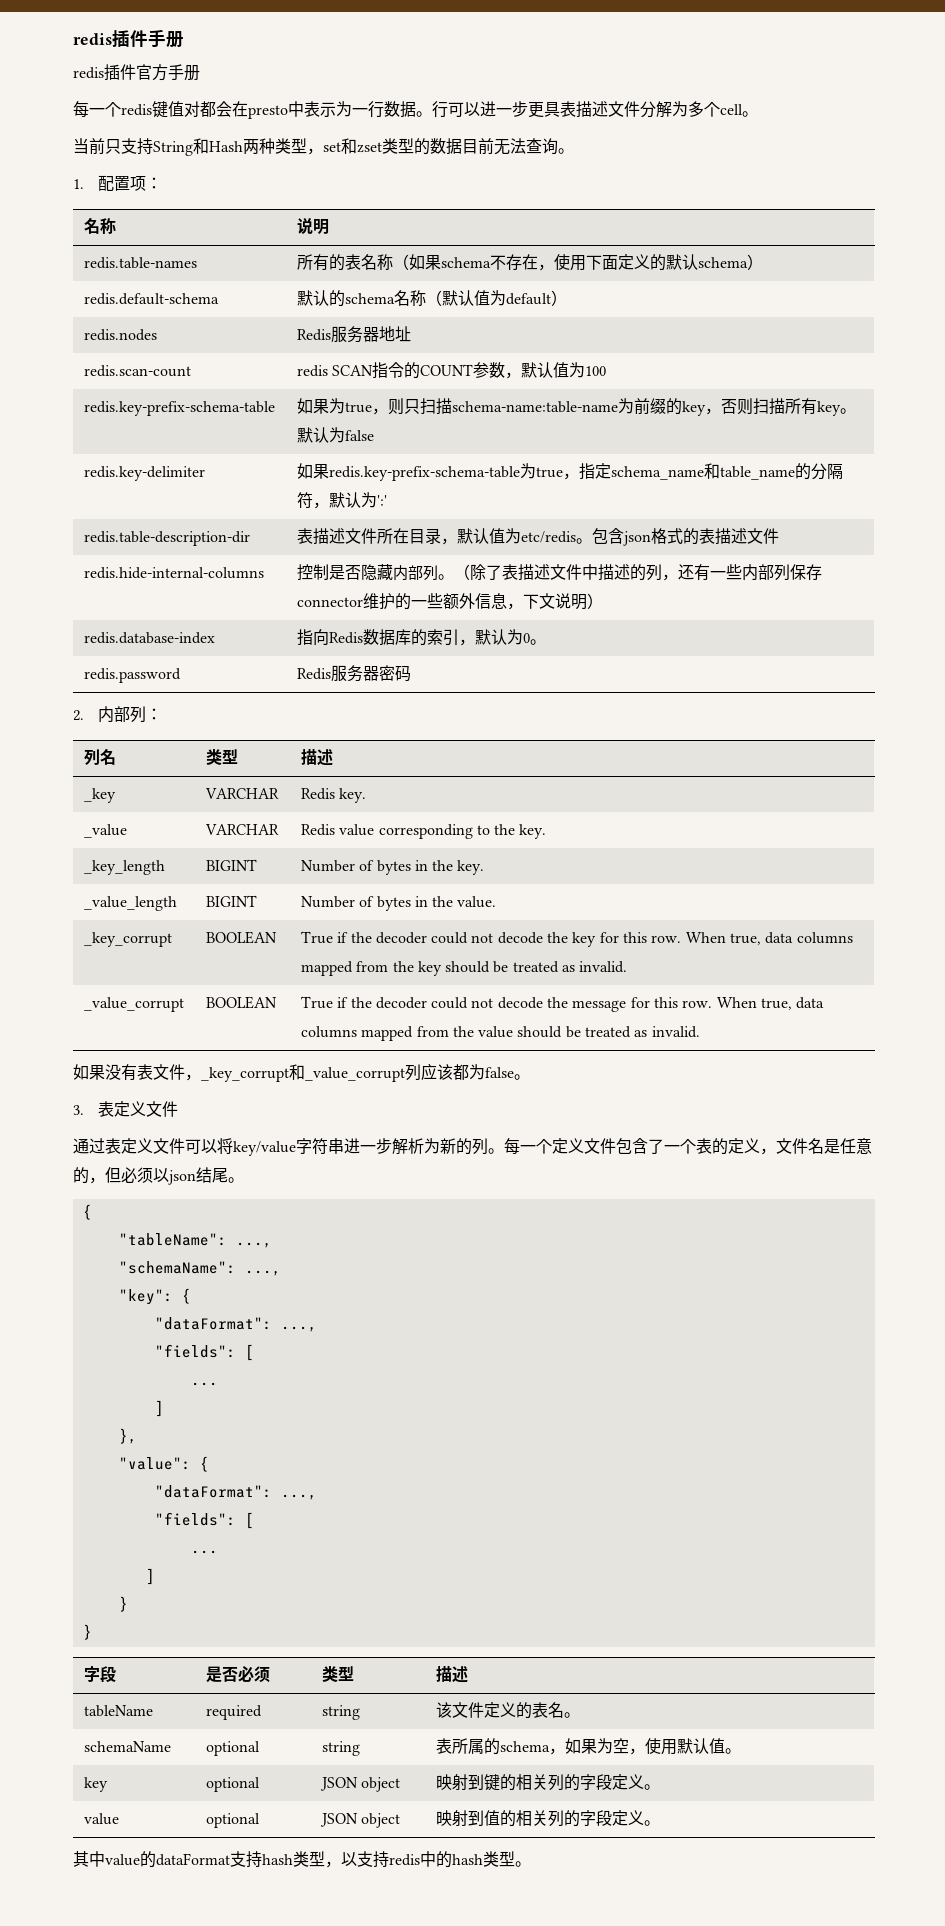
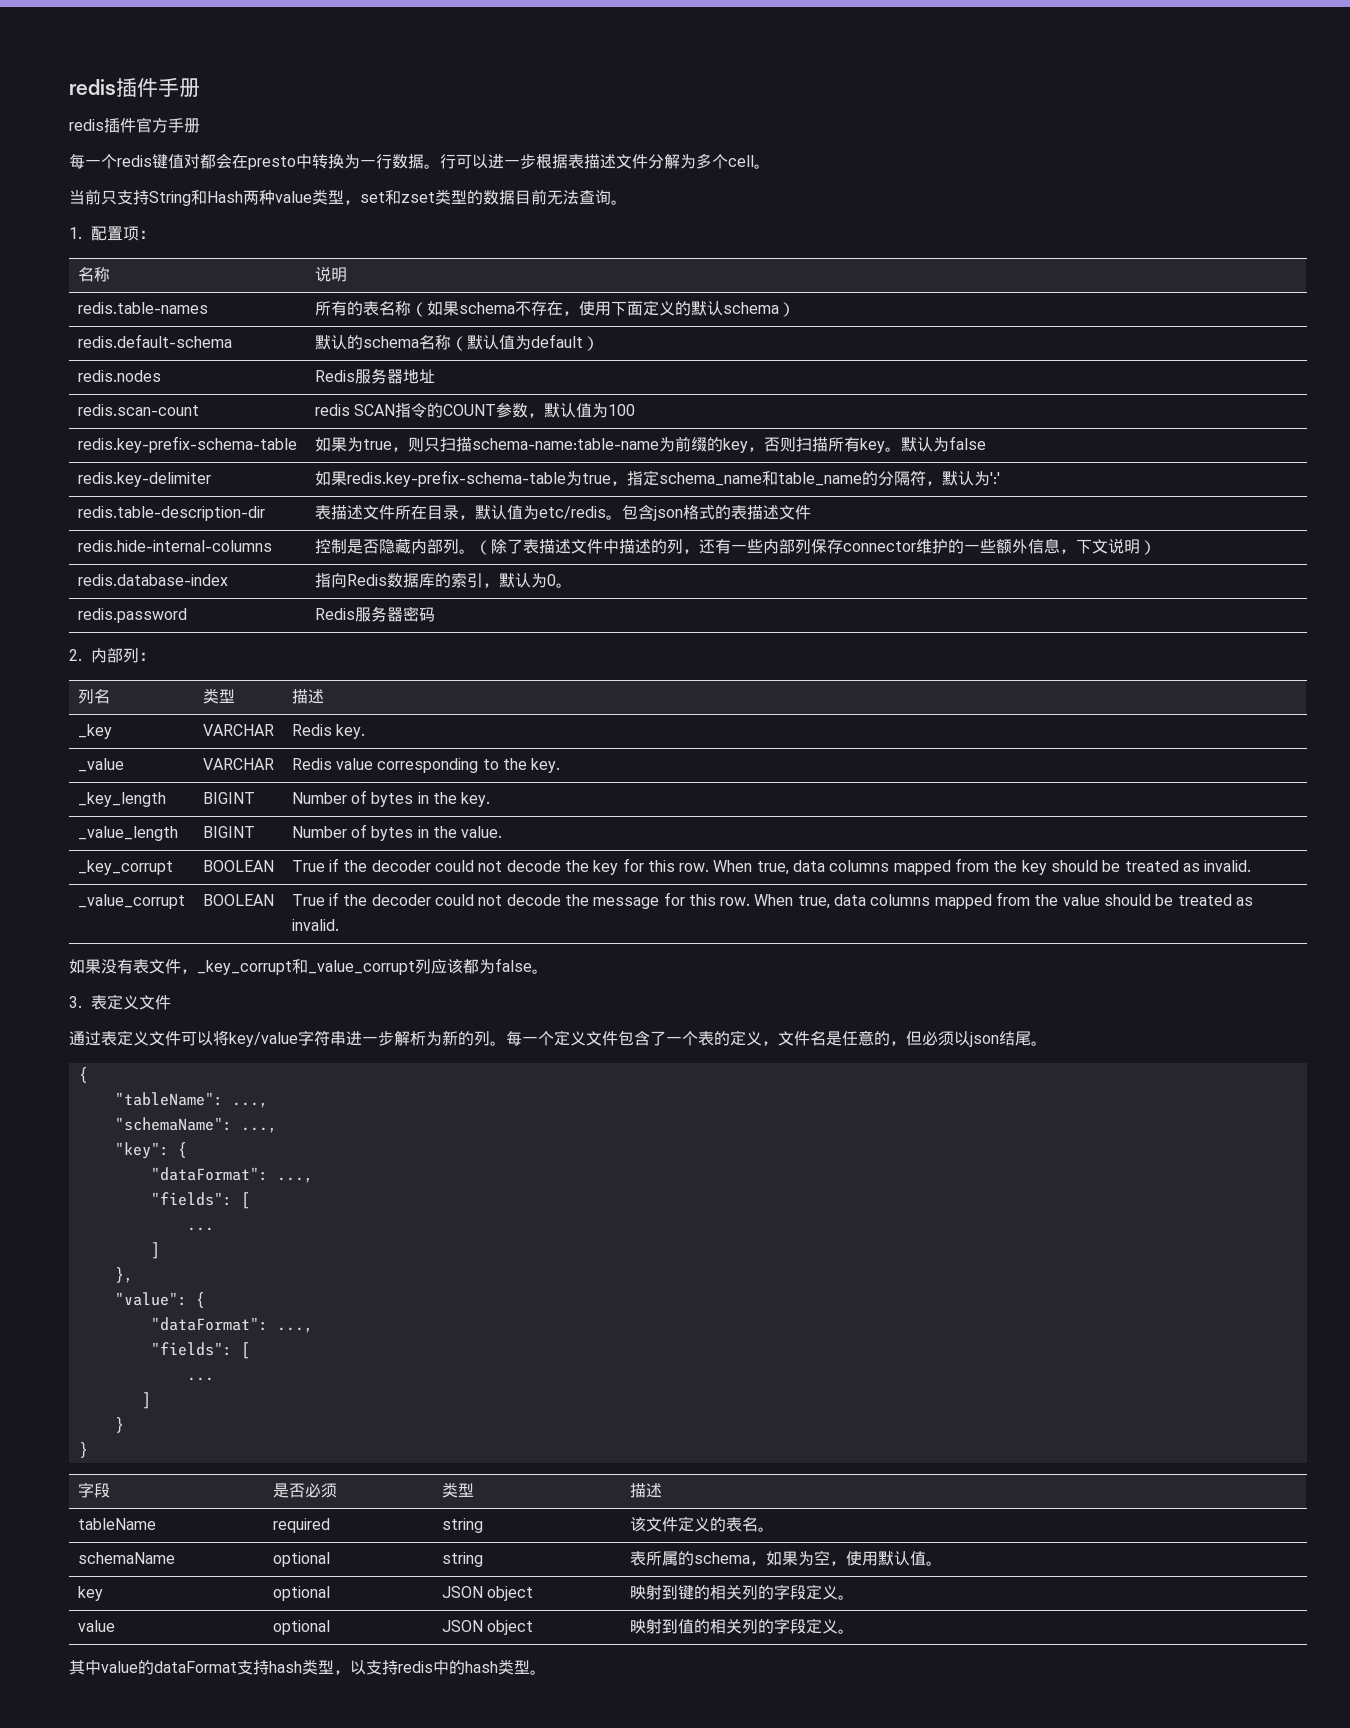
[304,101,336,117] 表示 -> [312,154,344,169] 转换
[528,102,560,118] 更具 -> [536,154,568,169] 根据
(275, 146) none -> [275,191,312,203] value

